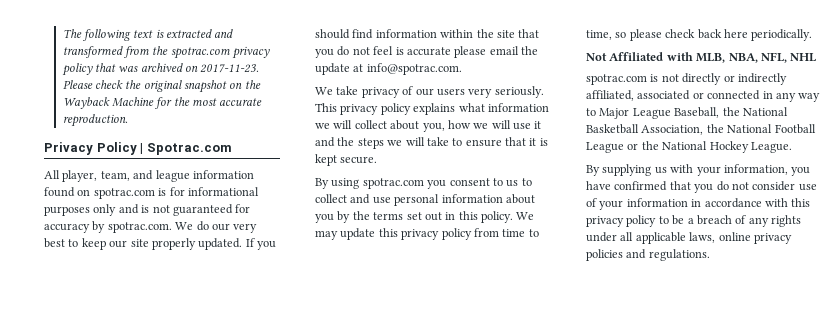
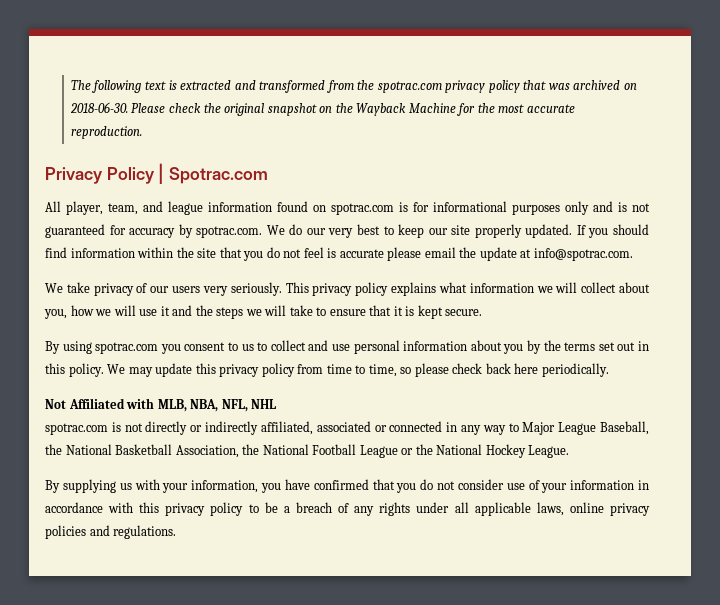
[200,64,260,73] 2017-11-23. -> [69,102,128,113] 2018-06-30.

